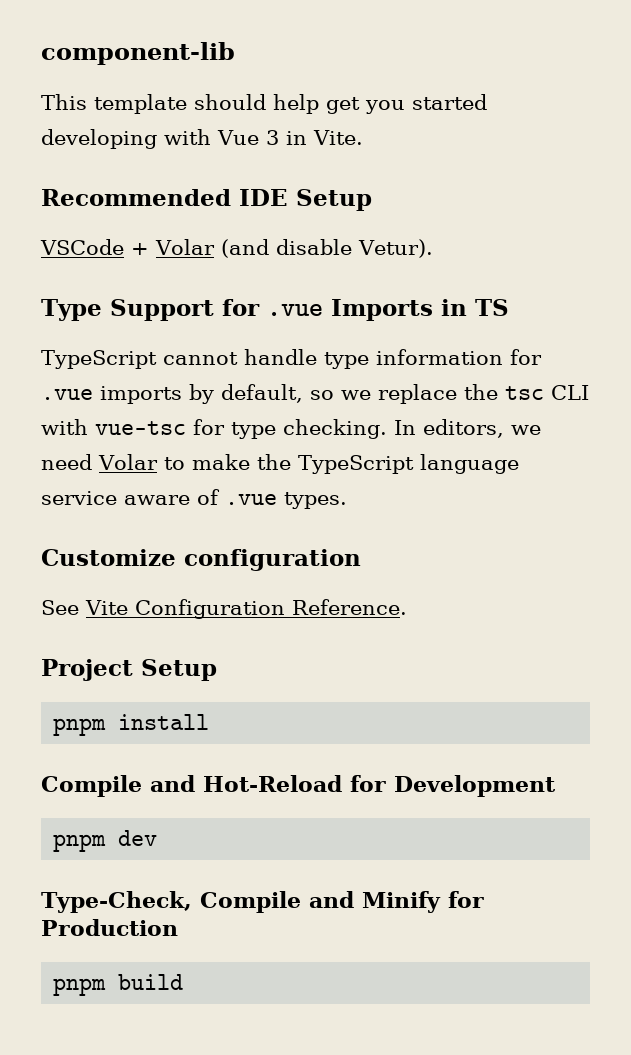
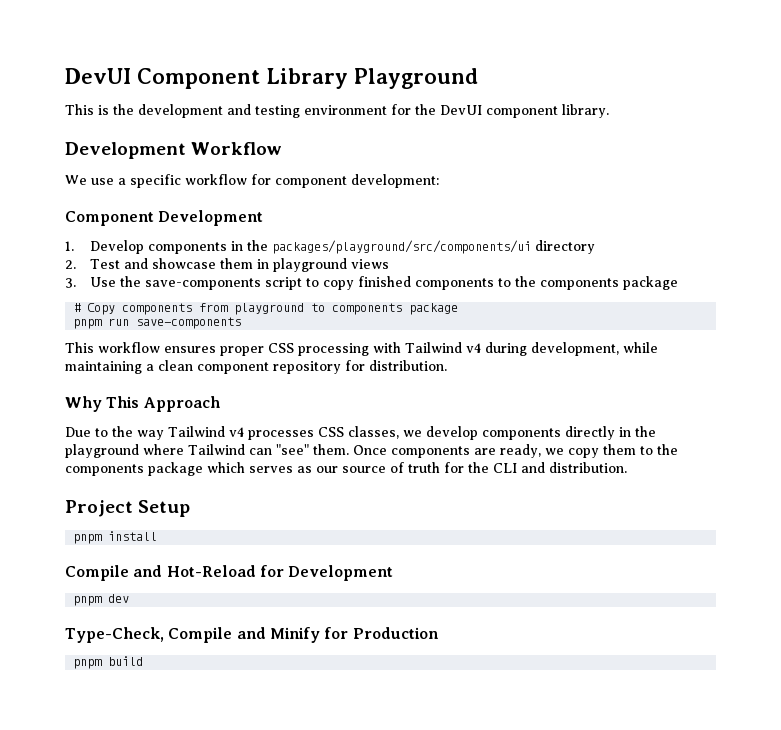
[41,42,235,65] [41,94,487,114] [41,129,363,149] [41,189,372,211] [40,239,433,258] [41,299,509,321] [41,349,542,369] [41,384,589,404] [41,419,541,439] [41,454,519,474] [41,489,347,509] [41,549,361,571] [41,599,407,619] component-lib // This template should help get you started developing with Vue 3 in Vite. // Recommended IDE Setup // VSCode + Volar (and disable Vetur). // Type Support for .vue Imports in TS // TypeScript cannot handle type information for .vue imports by default, so we replace the tsc CLI with vue-tsc for type checking. In editors, we need Volar to make the TypeScript language service aware of .vue types. // Customize configuration // See Vite Configuration Reference. -> [65,68,478,89] [65,104,609,118] [65,142,283,159] [65,174,439,188] [65,210,264,226] [65,240,595,254] [65,258,389,272] [65,276,678,290] [73,303,459,315] [73,317,242,329] [65,342,658,356] [65,360,447,374] [65,396,220,412] [65,426,656,440] [65,444,678,458] [65,462,627,476] DevUI Component Library Playground // This is the development and testing environment for the DevUI component library. // Development Workflow // We use a specific workflow for component development: // Component Development // 1. Develop components in the packages/playground/src/components/ui directory // 2. Test and showcase them in playground views // 3. Use the save-components script to copy finished components to the components package // # Copy components from playground to components package // pnpm run save-components // This workflow ensures proper CSS processing with Tailwind v4 during development, while maintaining a clean component repository for distribution. // Why This Approach // Due to the way Tailwind v4 processes CSS classes, we develop components directly in the playground where Tailwind can "see" them. Once components are ready, we copy them to the components package which serves as our source of truth for the CLI and distribution.

